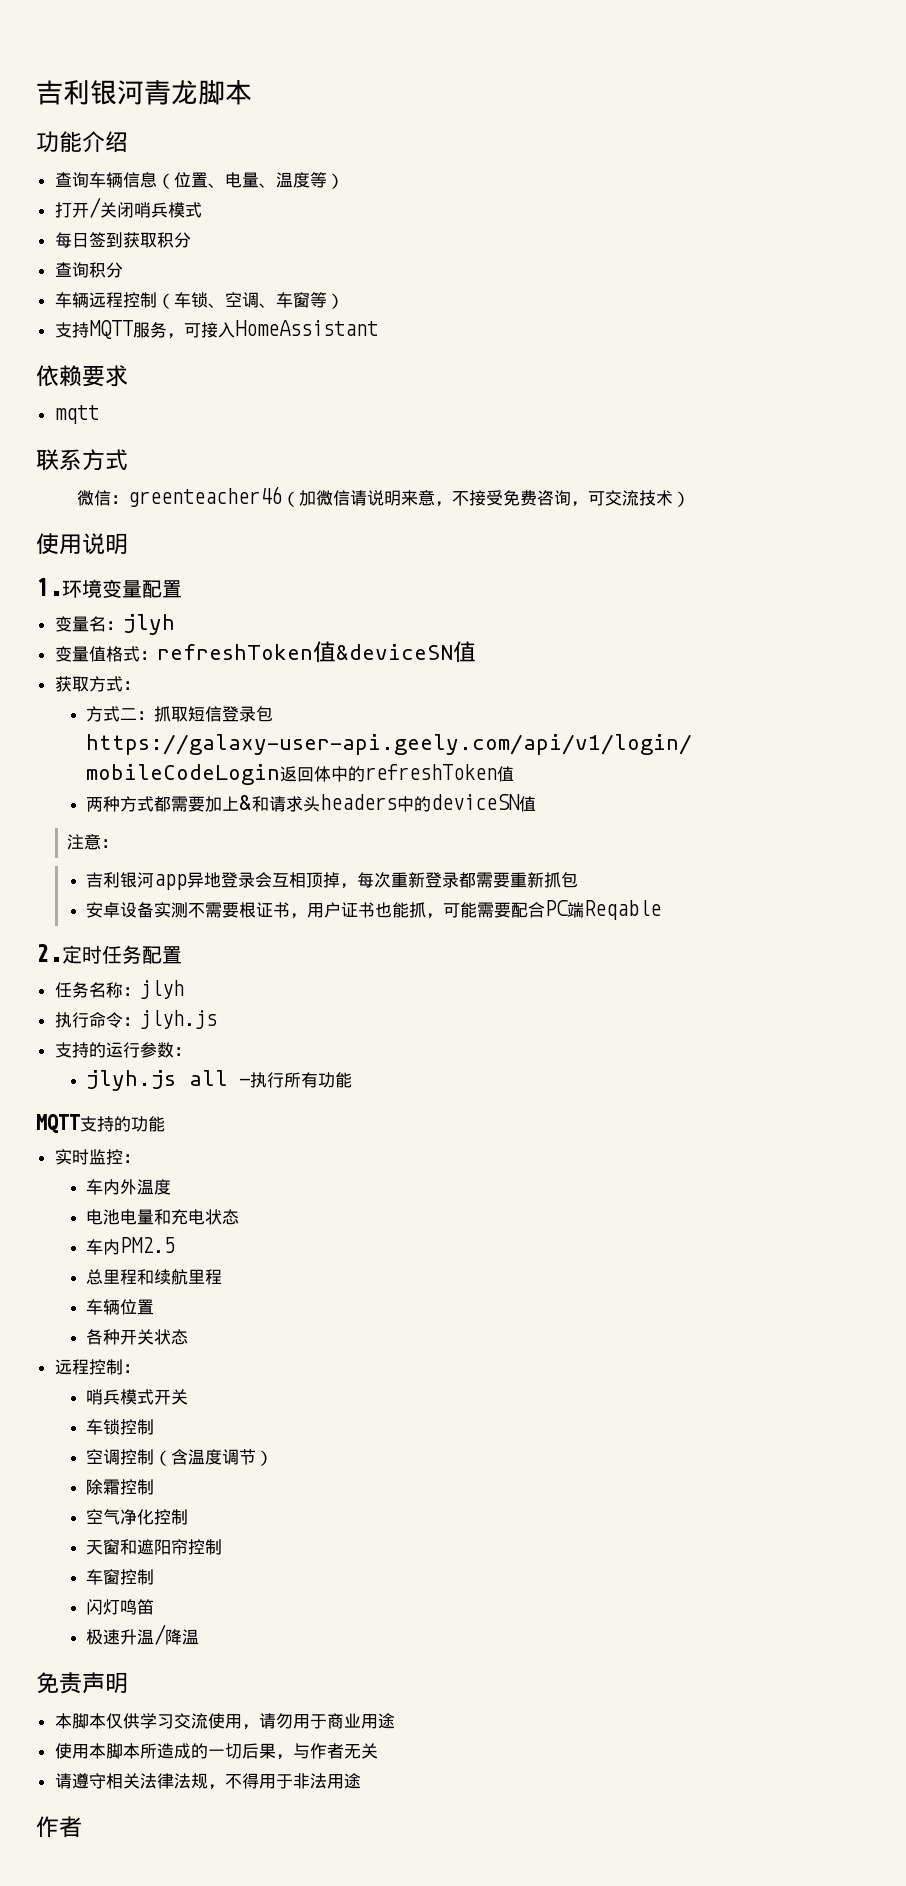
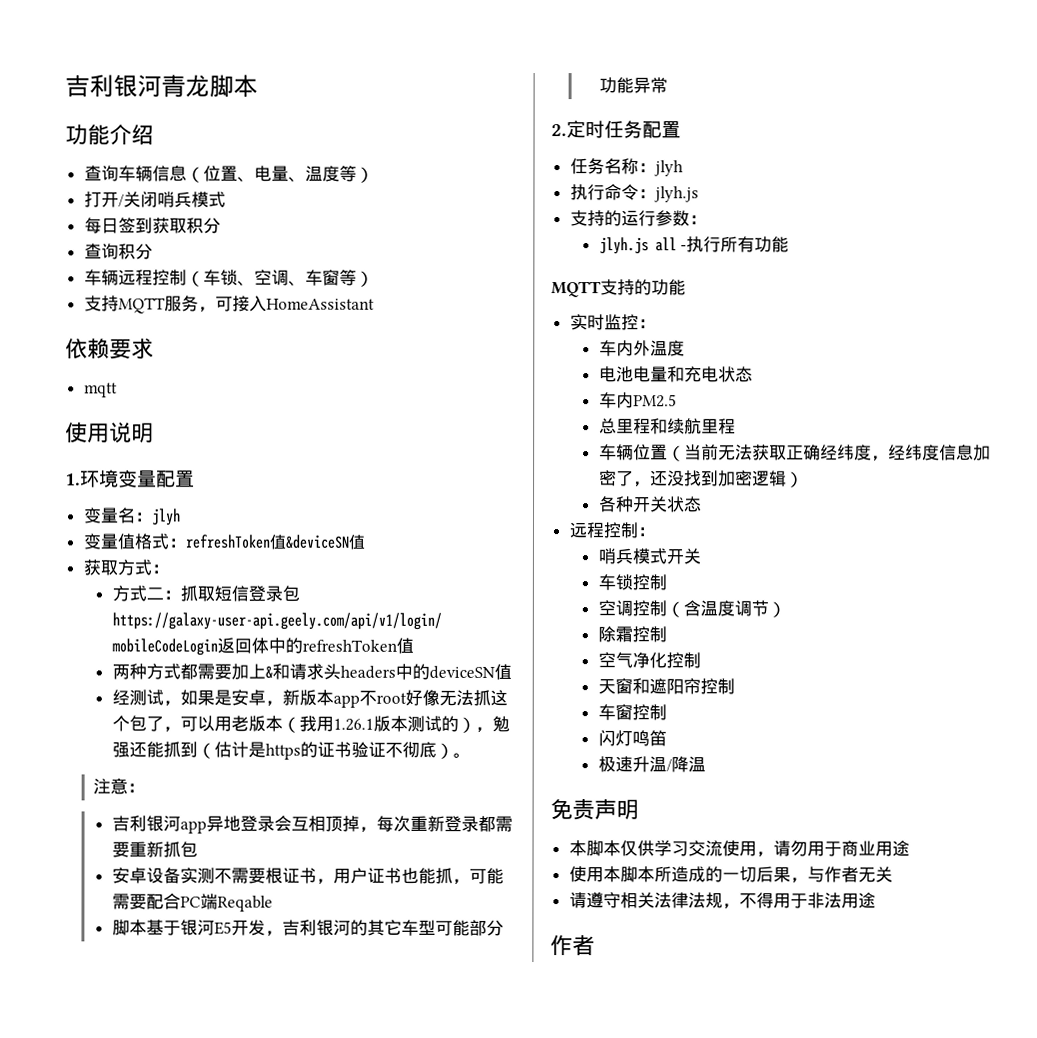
[36,449,128,471] [77,486,691,507] // 联系方式 // 微信：greenteacher46（加微信请说明来意，不接受免费咨询，可交流技术） -> (118, 390) none
(537, 804) none -> [111,689,508,708] [111,715,510,733] [111,741,471,760] // 经测试，如果是安卓，新版本app不root好像无法抓这个包了，可以用老版本（我用1.26.1版本测试的），勉强还能抓到（估计是https的证书验证不彻底）。
(662, 910) none -> [111,919,504,937] [598,77,668,94] // 脚本基于银河E5开发，吉利银河的其它车型可能部分功能异常
(155, 1307) none -> [666,444,991,462] [598,470,804,488] （当前无法获取正确经纬度，经纬度信息加密了，还没找到加密逻辑）

